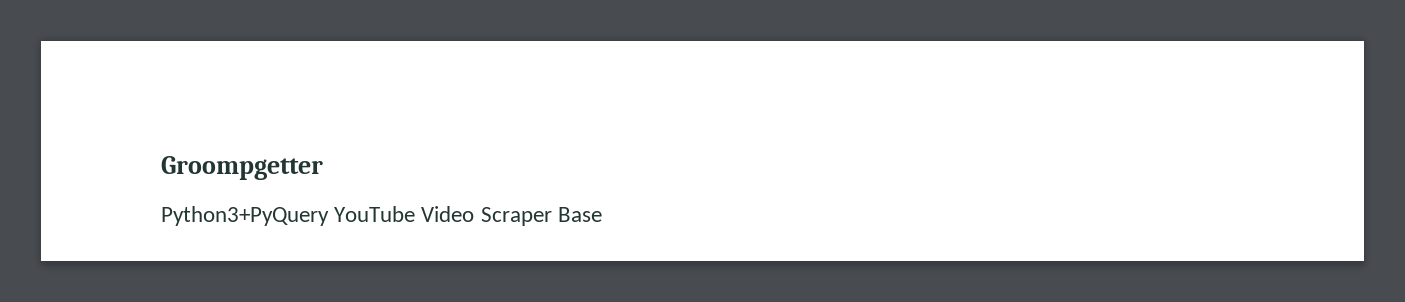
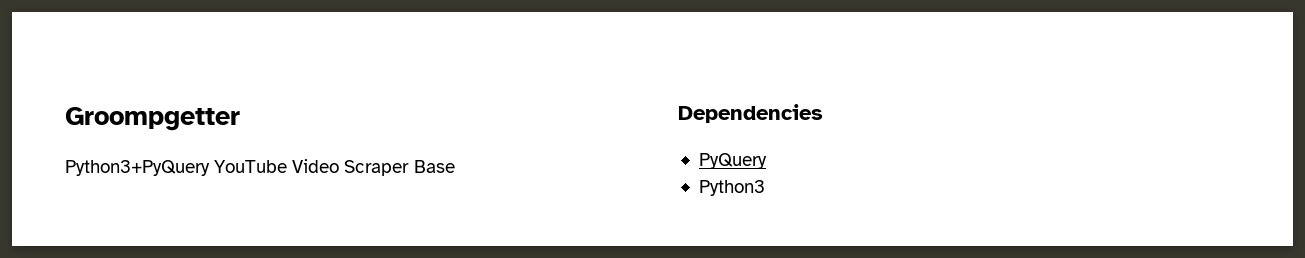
(602, 214) none -> [678,104,823,123] [698,153,767,169] [698,180,765,196] // Dependencies // PyQuery // Python3

